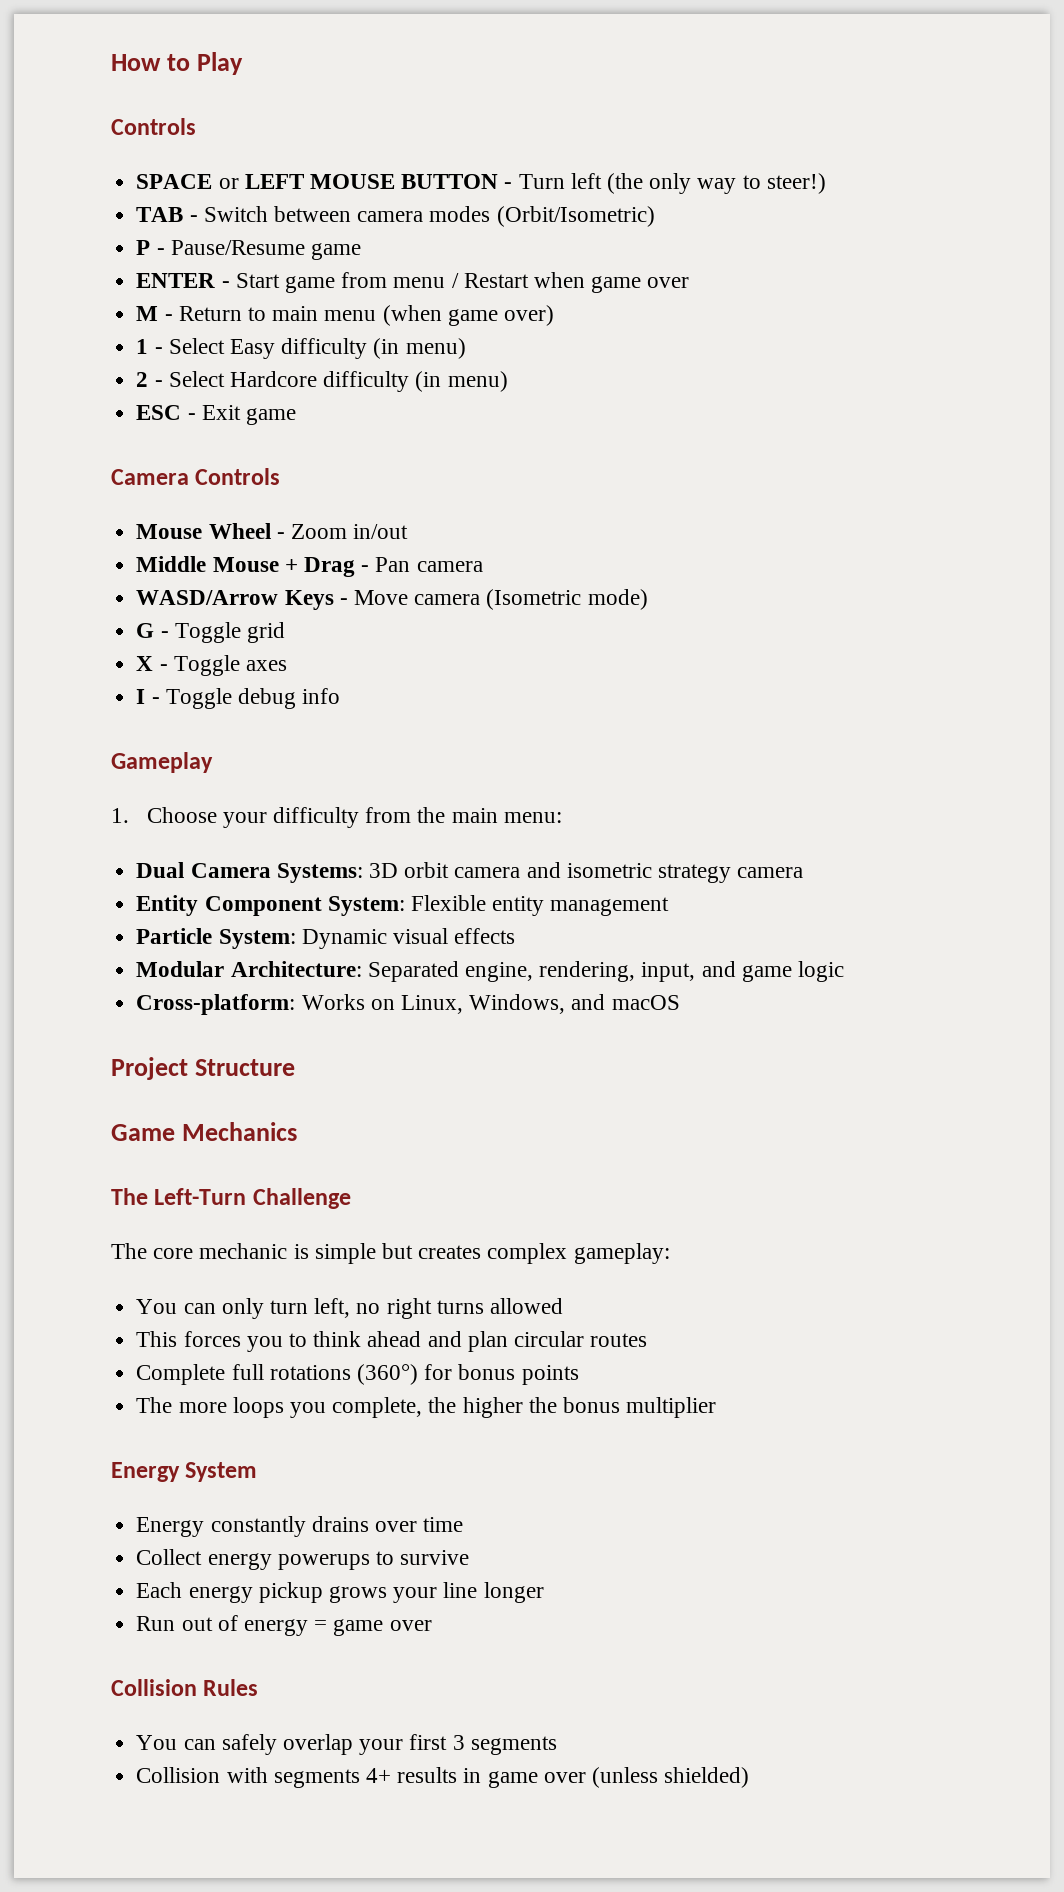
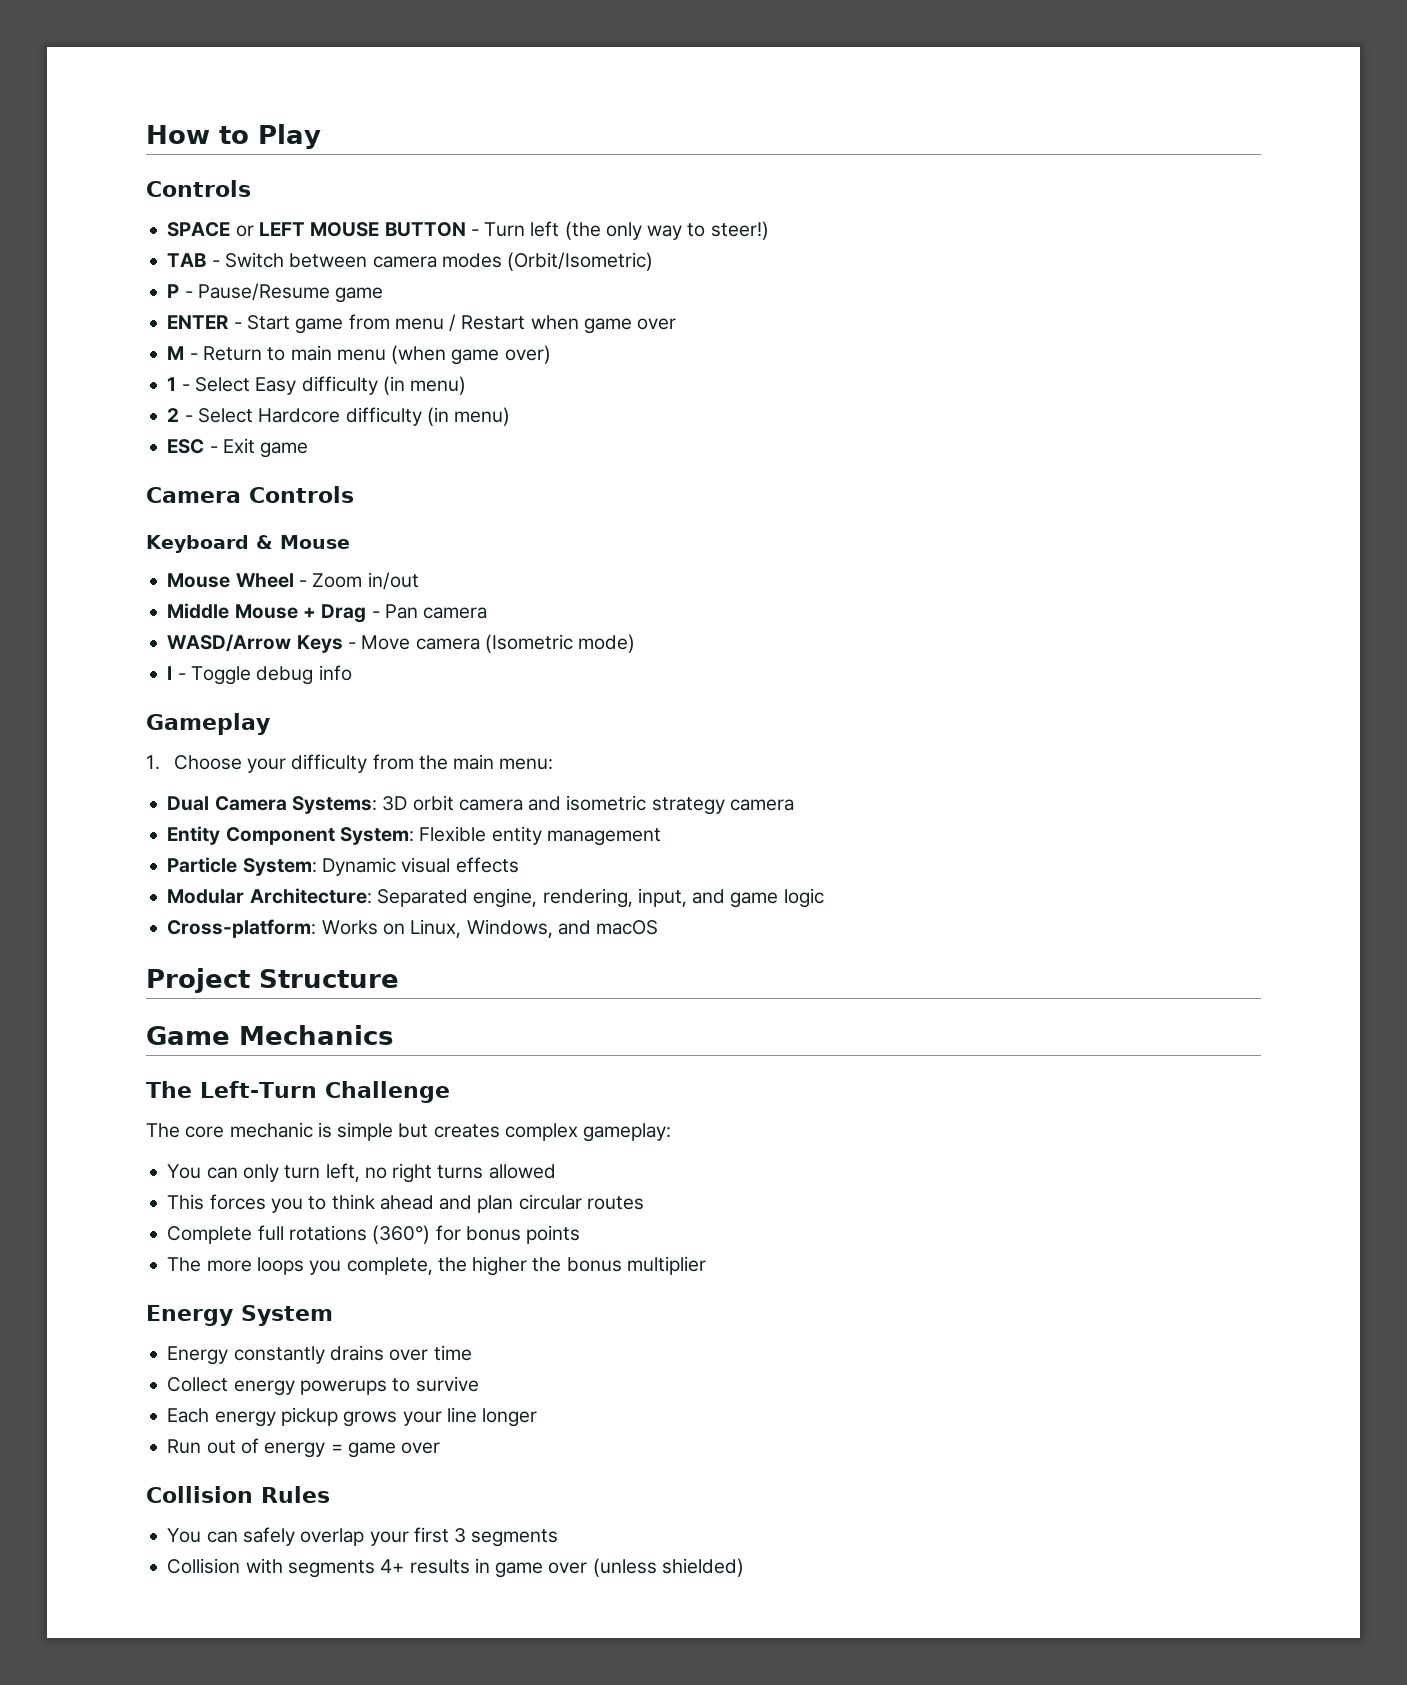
(281, 476) none -> [146,535,350,553] // Keyboard & Mouse
[136,622,285,643] [136,655,287,676] // G - Toggle grid // X - Toggle axes -> (636, 643) none

